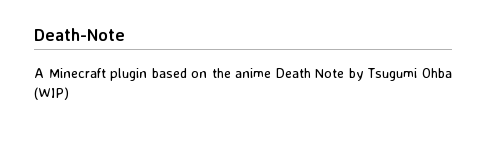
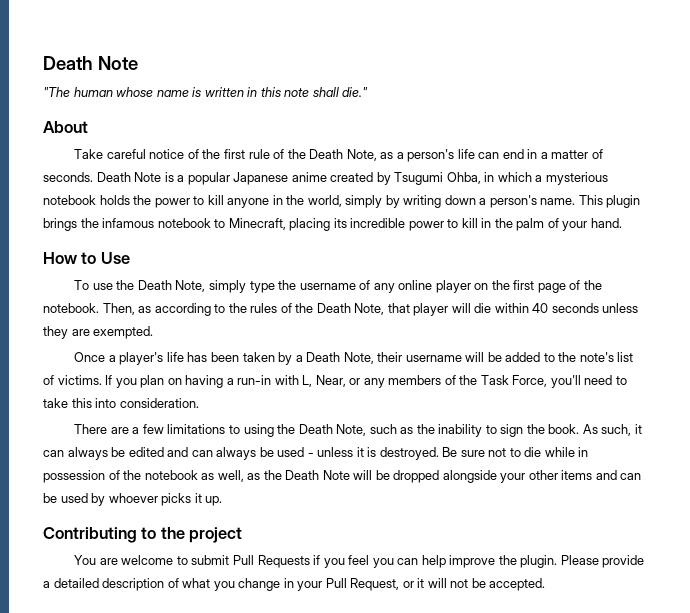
[34,28,125,41] [34,68,452,81] [34,87,69,100] Death-Note // A Minecraft plugin based on the anime Death Note by Tsugumi Ohba (WIP) -> [43,56,138,70] [43,87,369,97] [43,121,88,133] [74,149,603,162] [43,172,608,185] [43,195,641,208] [43,218,622,231] [43,252,130,264] [74,280,602,293] [43,303,639,316] [43,326,154,339] [74,352,634,365] [43,375,627,388] [43,398,199,408] [74,424,642,437] [43,447,589,460] [43,470,642,483] [43,493,223,506] [43,527,243,543] [74,555,645,568] [43,578,546,591] Death Note // "The human whose name is written in this note shall die." // About // Take careful notice of the first rule of the Death Note, as a person's life can end in a matter of seconds. Death Note is a popular Japanese anime created by Tsugumi Ohba, in which a mysterious notebook holds the power to kill anyone in the world, simply by writing down a person's name. This plugin brings the infamous notebook to Minecraft, placing its incredible power to kill in the palm of your hand. // How to Use // To use the Death Note, simply type the username of any online player on the first page of the notebook. Then, as according to the rules of the Death Note, that player will die within 40 seconds unless they are exempted. // Once a player's life has been taken by a Death Note, their username will be added to the note's list of victims. If you plan on having a run-in with L, Near, or any members of the Task Force, you'll need to take this into consideration. // There are a few limitations to using the Death Note, such as the inability to sign the book. As such, it can always be edited and can always be used - unless it is destroyed. Be sure not to die while in possession of the notebook as well, as the Death Note will be dropped alongside your other items and can be used by whoever picks it up. // Contributing to the project // You are welcome to submit Pull Requests if you feel you can help improve the plugin. Please provide a detailed description of what you change in your Pull Request, or it will not be accepted.

